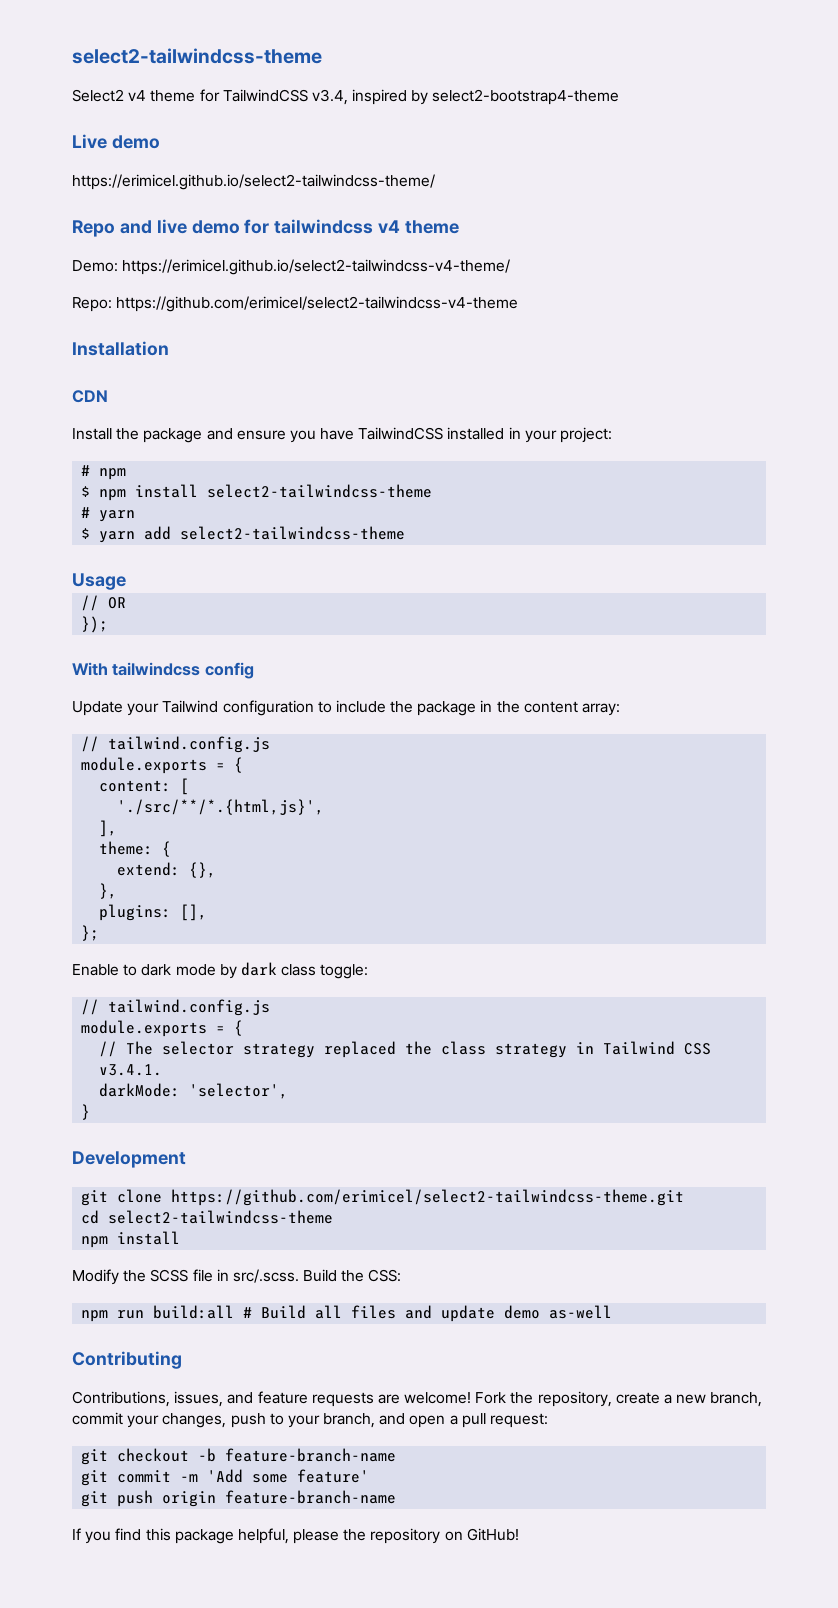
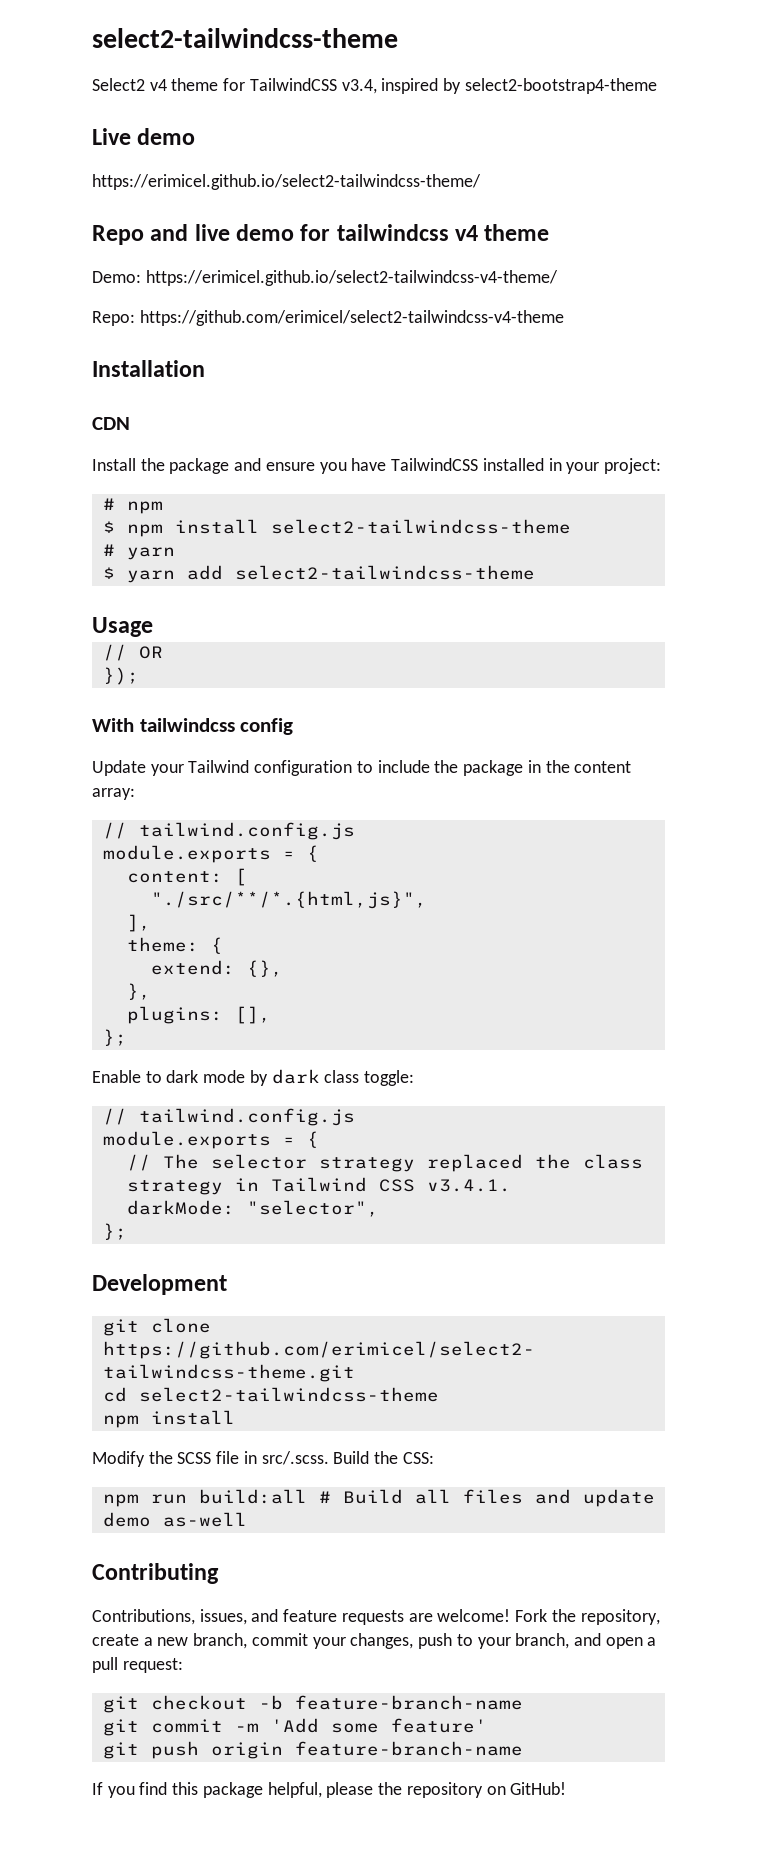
[117,799,325,815] './src/**/*.{html,js}', -> [150,891,427,909] "./src/**/*.{html,js}",
[189,1083,289,1099] [81,1104,91,1120] 'selector', // } -> [246,1200,379,1217] [102,1223,127,1240] "selector", // };

